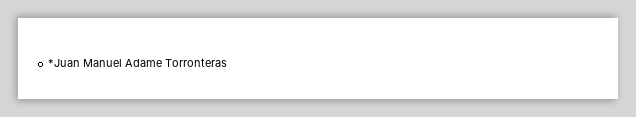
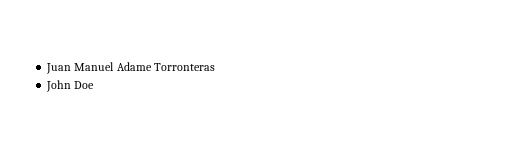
[48,59,81,67] *Juan -> [46,63,72,74] Juan
(228, 62) none -> [46,80,95,92] // John Doe

